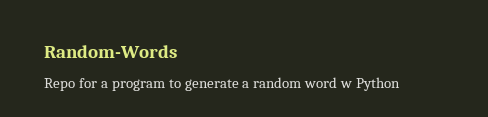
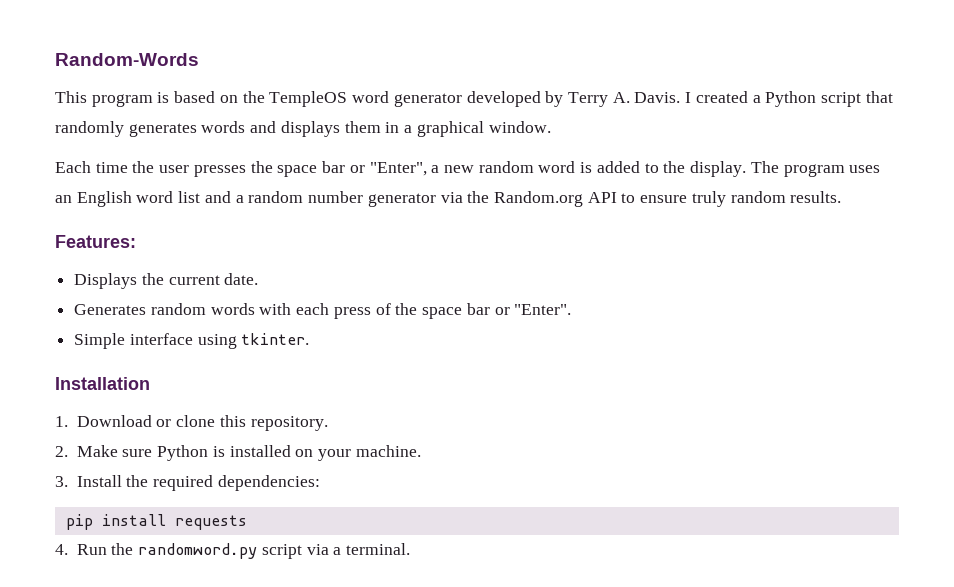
[44,77,401,91] Repo for a program to generate a random word w Python -> [55,91,893,107] [55,121,551,137] [55,161,881,177] [55,191,842,207] [55,235,136,248] [74,273,259,289] [74,303,572,319] [74,333,310,349] [55,377,150,390] [55,415,328,431] [55,445,421,461] [55,475,320,491] [65,514,247,530] [55,543,411,559] This program is based on the TempleOS word generator developed by Terry A. Davis. I created a Python script that randomly generates words and displays them in a graphical window. // Each time the user presses the space bar or "Enter", a new random word is added to the display. The program uses an English word list and a random number generator via the Random.org API to ensure truly random results. // Features: // Displays the current date. // Generates random words with each press of the space bar or "Enter". // Simple interface using tkinter. // Installation // 1. Download or clone this repository. // 2. Make sure Python is installed on your machine. // 3. Install the required dependencies: // pip install requests // 4. Run the randomword.py script via a terminal.

